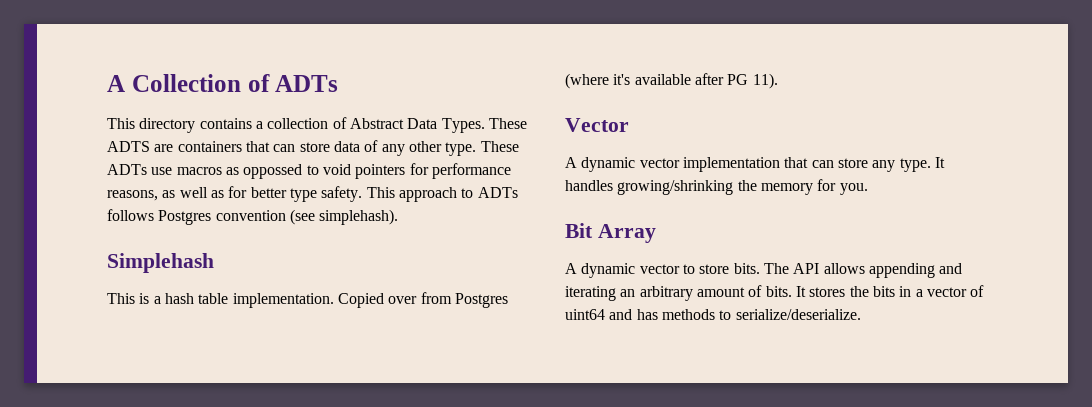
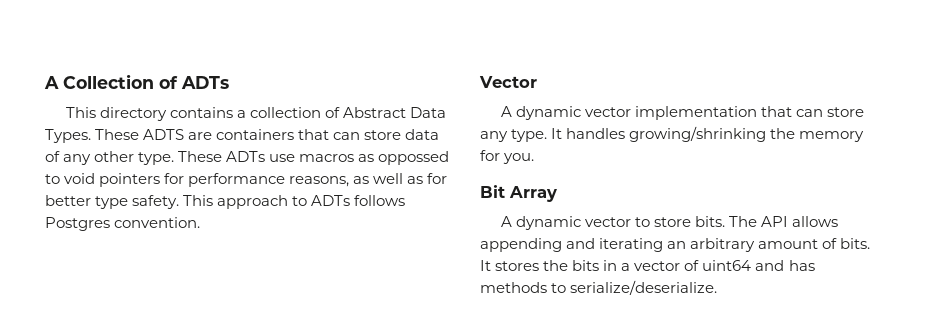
[215,209,399,225] [107,253,214,273] [107,292,508,308] [565,73,778,89] convention (see simplehash). // Simplehash // This is a hash table implementation. Copied over from Postgres (where it's available after PG 11). -> [114,217,201,228] convention.

